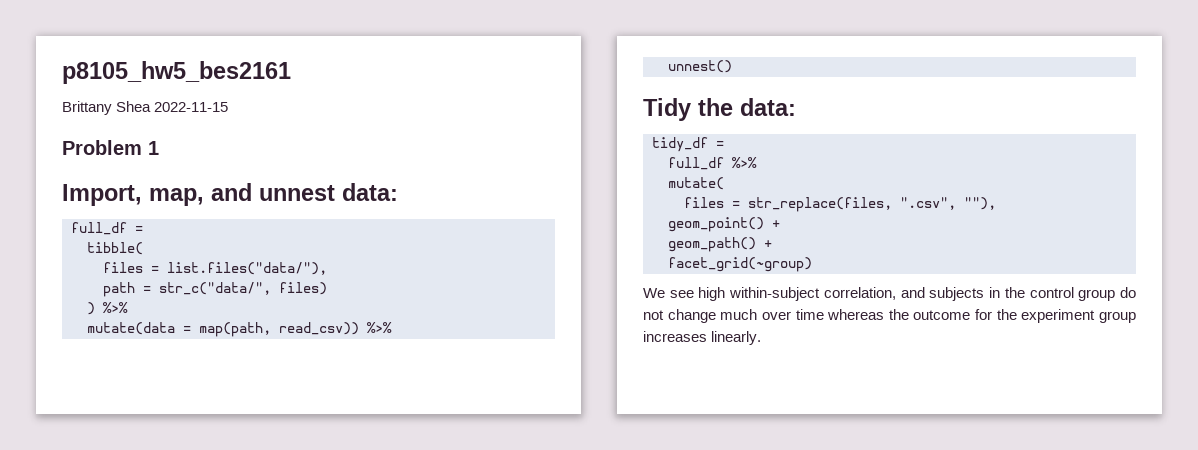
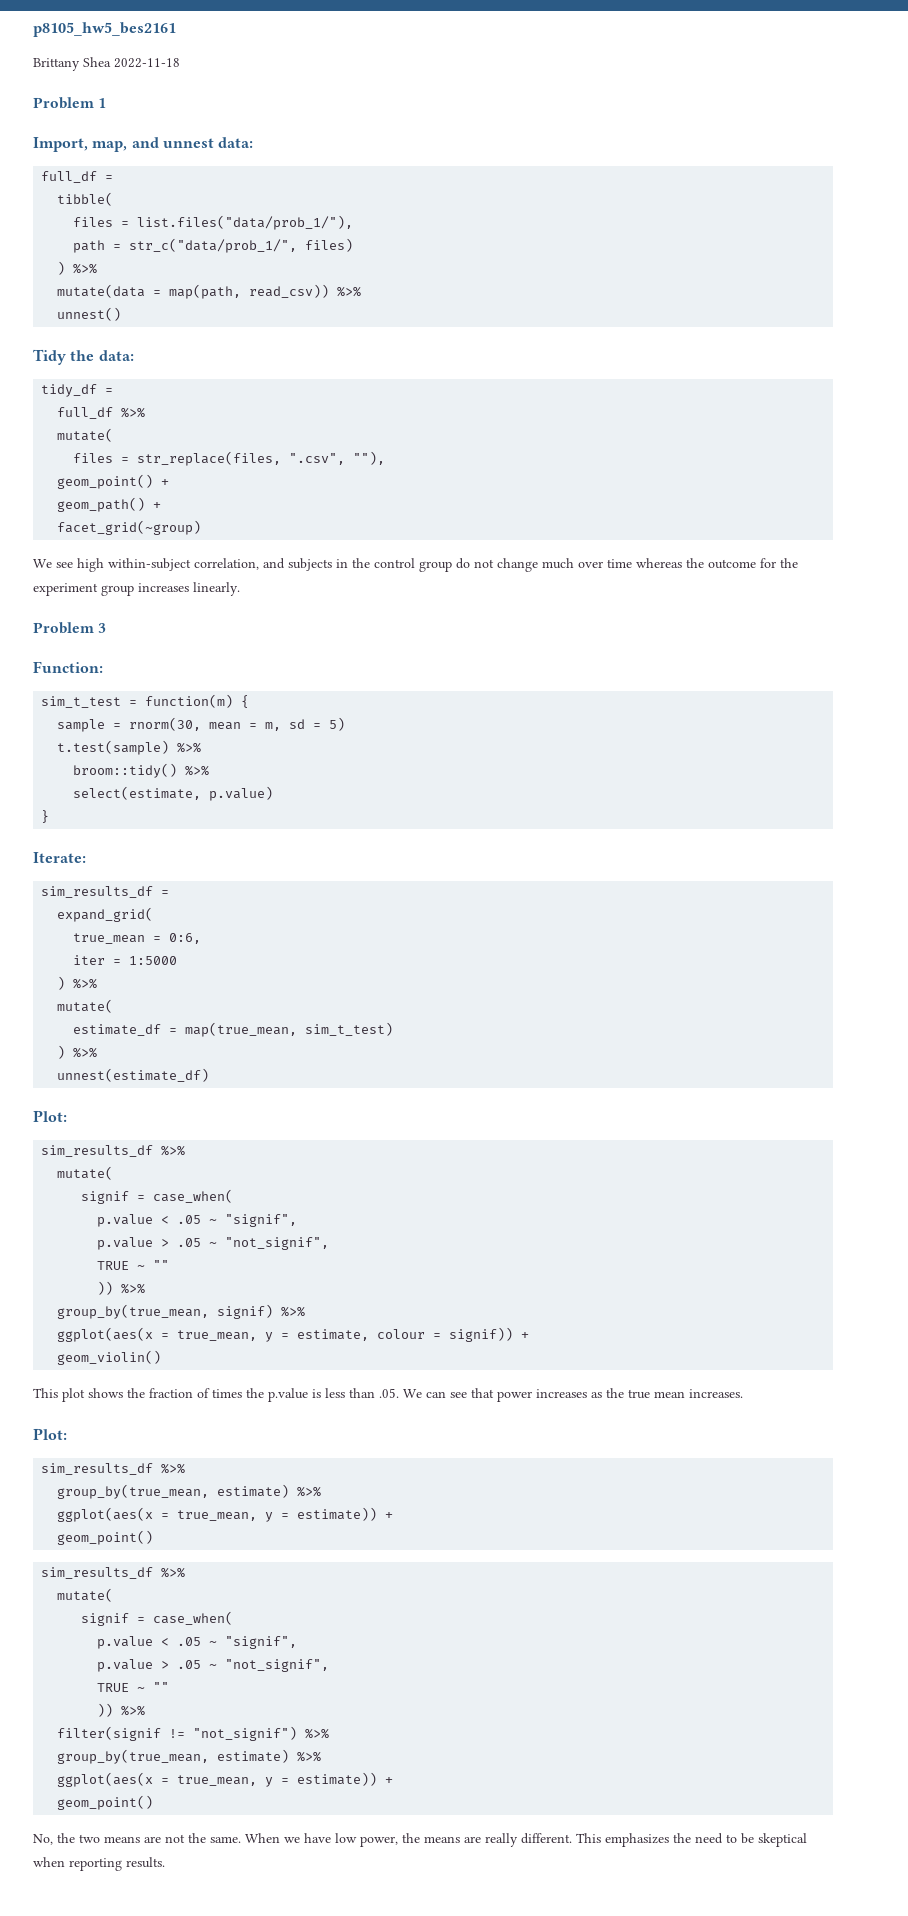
[154,102,229,112] 2022-11-15 -> [114,58,180,68] 2022-11-18
[167,262,327,275] list.files("data/"), -> [137,215,354,230] list.files("data/prob_1/"),
[159,282,271,295] str_c("data/", -> [129,238,298,253] str_c("data/prob_1/",
(762, 338) none -> [33,622,107,634] [33,661,103,673] [41,694,250,708] [57,717,346,732] [57,740,202,755] [73,763,210,778] [73,786,274,801] [41,810,50,823] [33,852,86,863] [41,886,170,898] [57,907,154,922] [73,933,202,944] [73,955,178,965] [57,976,98,990] [57,999,114,1013] [73,1022,394,1037] [57,1045,98,1059] [57,1068,210,1082] [33,1110,67,1122] [41,1145,186,1157] [57,1166,114,1180] [81,1189,234,1204] [97,1214,298,1227] [97,1237,330,1250] [97,1260,170,1270] [97,1281,146,1295] [57,1304,306,1319] [57,1327,530,1342] [57,1350,162,1365] [33,1388,743,1402] [33,1428,67,1440] [41,1463,186,1475] [57,1484,322,1499] [57,1507,394,1522] [57,1530,154,1545] [41,1567,186,1579] [57,1588,114,1602] [81,1611,234,1626] [97,1636,298,1649] [97,1659,330,1672] [97,1682,170,1692] [97,1703,146,1717] [57,1726,330,1741] [57,1749,322,1764] [57,1772,394,1787] [57,1795,154,1810] [33,1833,807,1847] [33,1857,165,1871] // Problem 3 // Function: // sim_t_test = function(m) { // sample = rnorm(30, mean = m, sd = 5) // t.test(sample) %>% // broom::tidy() %>% // select(estimate, p.value) // } // Iterate: // sim_results_df = // expand_grid( // true_mean = 0:6, // iter = 1:5000 // ) %>% // mutate( // estimate_df = map(true_mean, sim_t_test) // ) %>% // unnest(estimate_df) // Plot: // sim_results_df %>% // mutate( // signif = case_when( // p.value < .05 ~ "signif", // p.value > .05 ~ "not_signif", // TRUE ~ "" // )) %>% // group_by(true_mean, signif) %>% // ggplot(aes(x = true_mean, y = estimate, colour = signif)) + // geom_violin() // This plot shows the fraction of times the p.value is less than .05. We can see that power increases as the true mean increases. // Plot: // sim_results_df %>% // group_by(true_mean, estimate) %>% // ggplot(aes(x = true_mean, y = estimate)) + // geom_point() // sim_results_df %>% // mutate( // signif = case_when( // p.value < .05 ~ "signif", // p.value > .05 ~ "not_signif", // TRUE ~ "" // )) %>% // filter(signif != "not_signif") %>% // group_by(true_mean, estimate) %>% // ggplot(aes(x = true_mean, y = estimate)) + // geom_point() // No, the two means are not the same. When we have low power, the means are really different. This emphasizes the need to be skeptical when reporting results.

